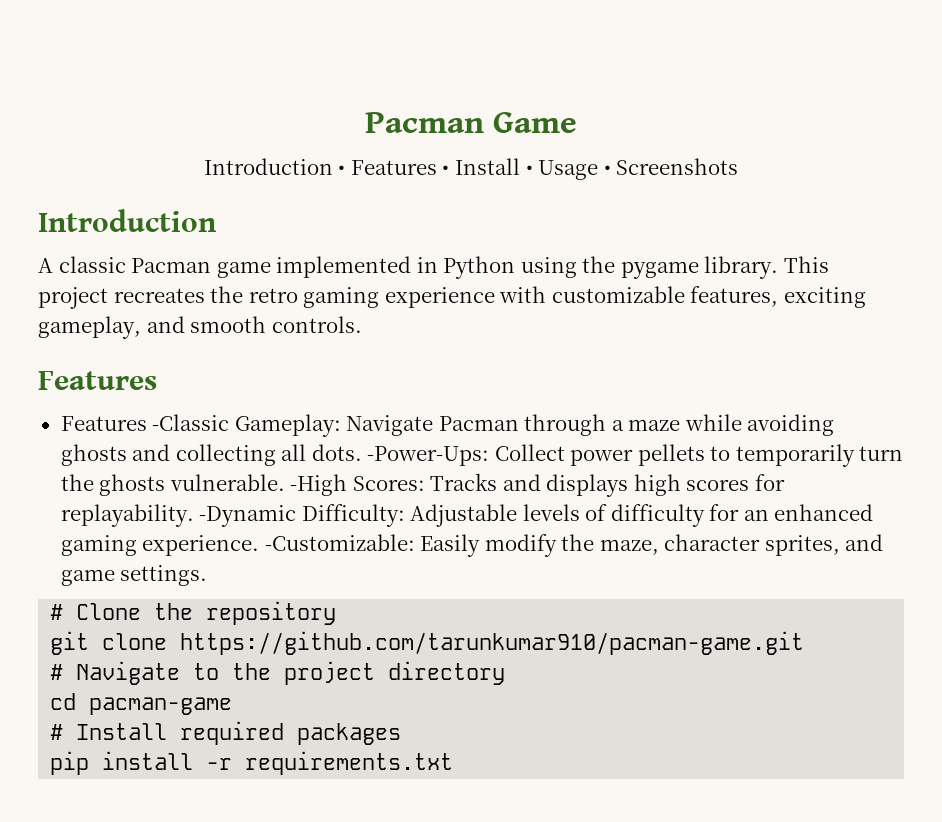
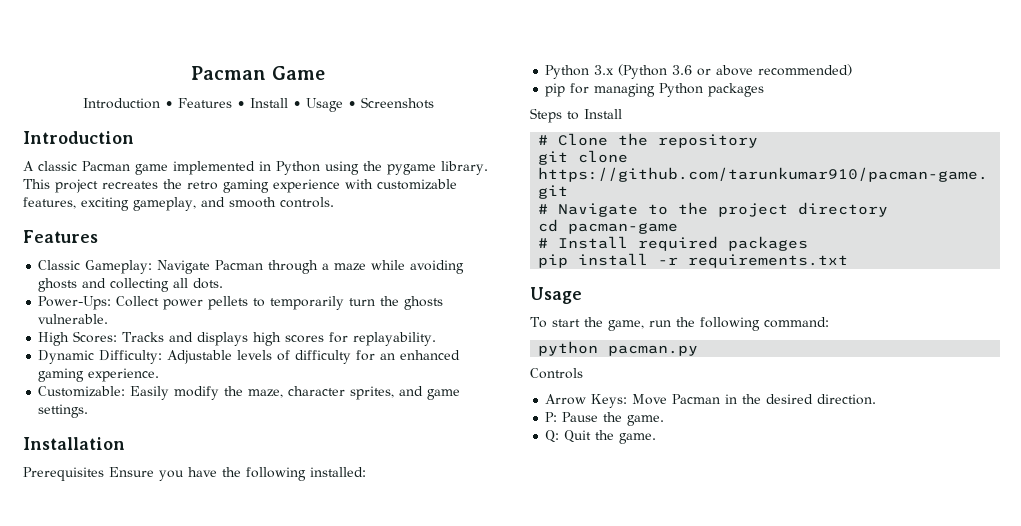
[60,414,230,431] Features -Classic -> [38,260,81,270] Classic
[367,446,490,466] -Power-Ups: -> [38,296,112,310] // Power-Ups:
[290,474,348,496] -High -> [38,332,70,346] // High
[199,505,297,527] -Dynamic -> [38,350,95,364] // Dynamic
[264,534,415,551] -Customizable: -> [38,386,126,397] // Customizable:
(208, 575) none -> [23,437,125,450] [23,467,366,481] [545,64,853,79] [545,83,765,97] [530,108,622,123] // Installation // Prerequisites Ensure you have the following installed: // Python 3.x (Python 3.6 or above recommended) // pip for managing Python packages // Steps to Install
(454, 763) none -> [530,287,582,304] [530,317,829,331] [538,341,699,356] [530,368,583,379] [545,394,877,408] [545,412,665,426] [545,430,657,444] // Usage // To start the game, run the following command: // python pacman.py // Controls // Arrow Keys: Move Pacman in the desired direction. // P: Pause the game. // Q: Quit the game.

